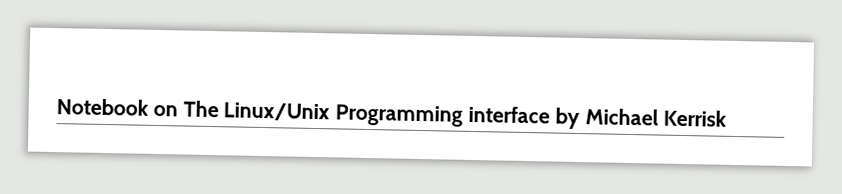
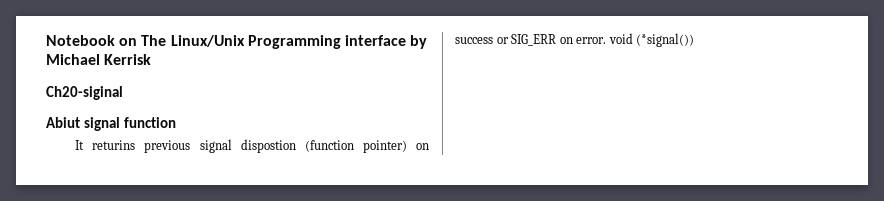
(728, 118) none -> [46,86,123,100] [46,117,176,131] [75,139,430,153] [455,33,695,47] // Ch20-siginal // Abiut signal function // It returins previous signal dispostion (function pointer) on success or SIG_ERR on error. void (*signal())

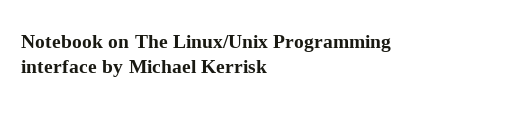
[46,86,123,100] [46,117,176,131] [75,139,430,153] [455,33,695,47] // Ch20-siginal // Abiut signal function // It returins previous signal dispostion (function pointer) on success or SIG_ERR on error. void (*signal()) -> (267, 66) none

